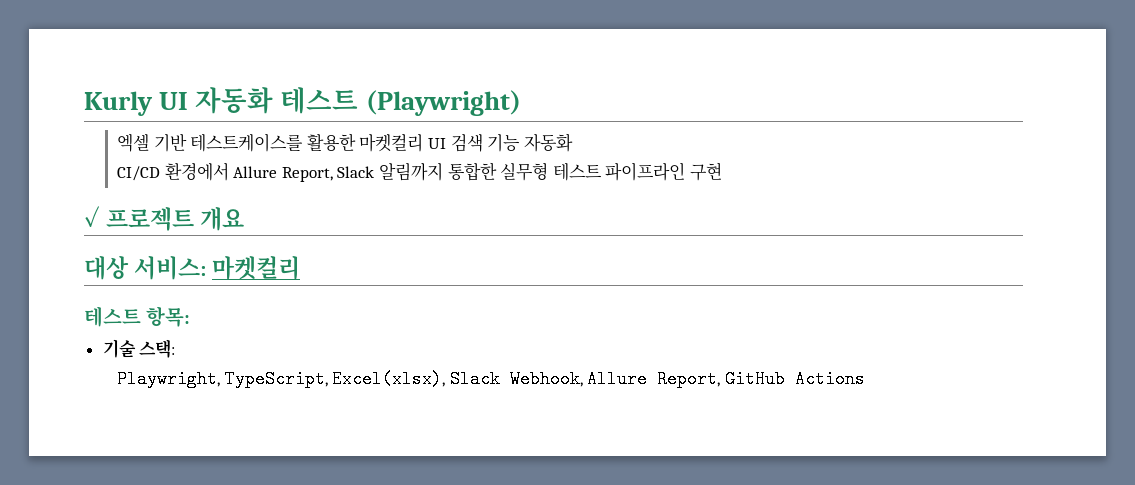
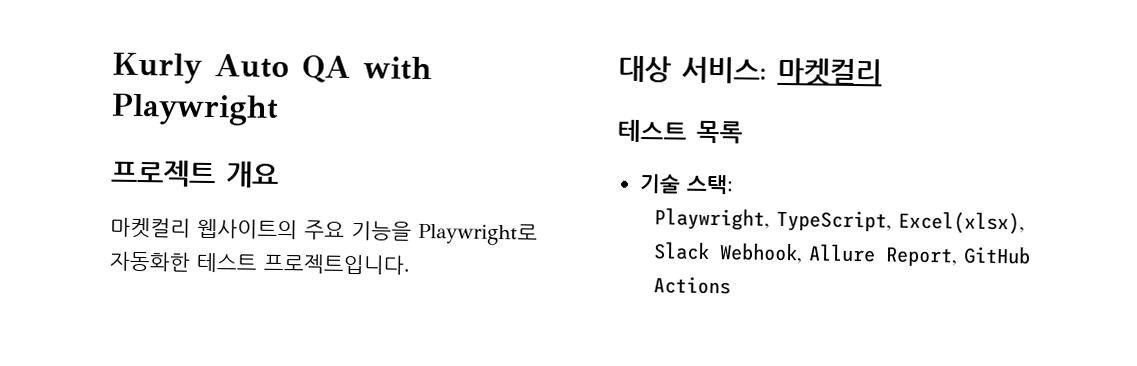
[159,87,521,116] [117,133,573,152] [117,162,722,182] [84,206,245,231] UI 자동화 테스트 (Playwright) // 엑셀 기반 테스트케이스를 활용한 마켓컬리 UI 검색 기능 자동화 // CI/CD 환경에서 Allure Report, Slack 알림까지 통합한 실무형 테스트 파이프라인 구현 // ✓ 프로젝트 개요 -> [214,54,432,83] [111,93,279,126] [110,159,279,188] [110,217,538,246] [109,251,410,275] Auto QA with Playwright // 프로젝트 개요 // 마켓컬리 웹사이트의 주요 기능을 Playwright로 자동화한 테스트 프로젝트입니다.
[146,306,191,327] 항목: -> [696,120,743,144] 목록

